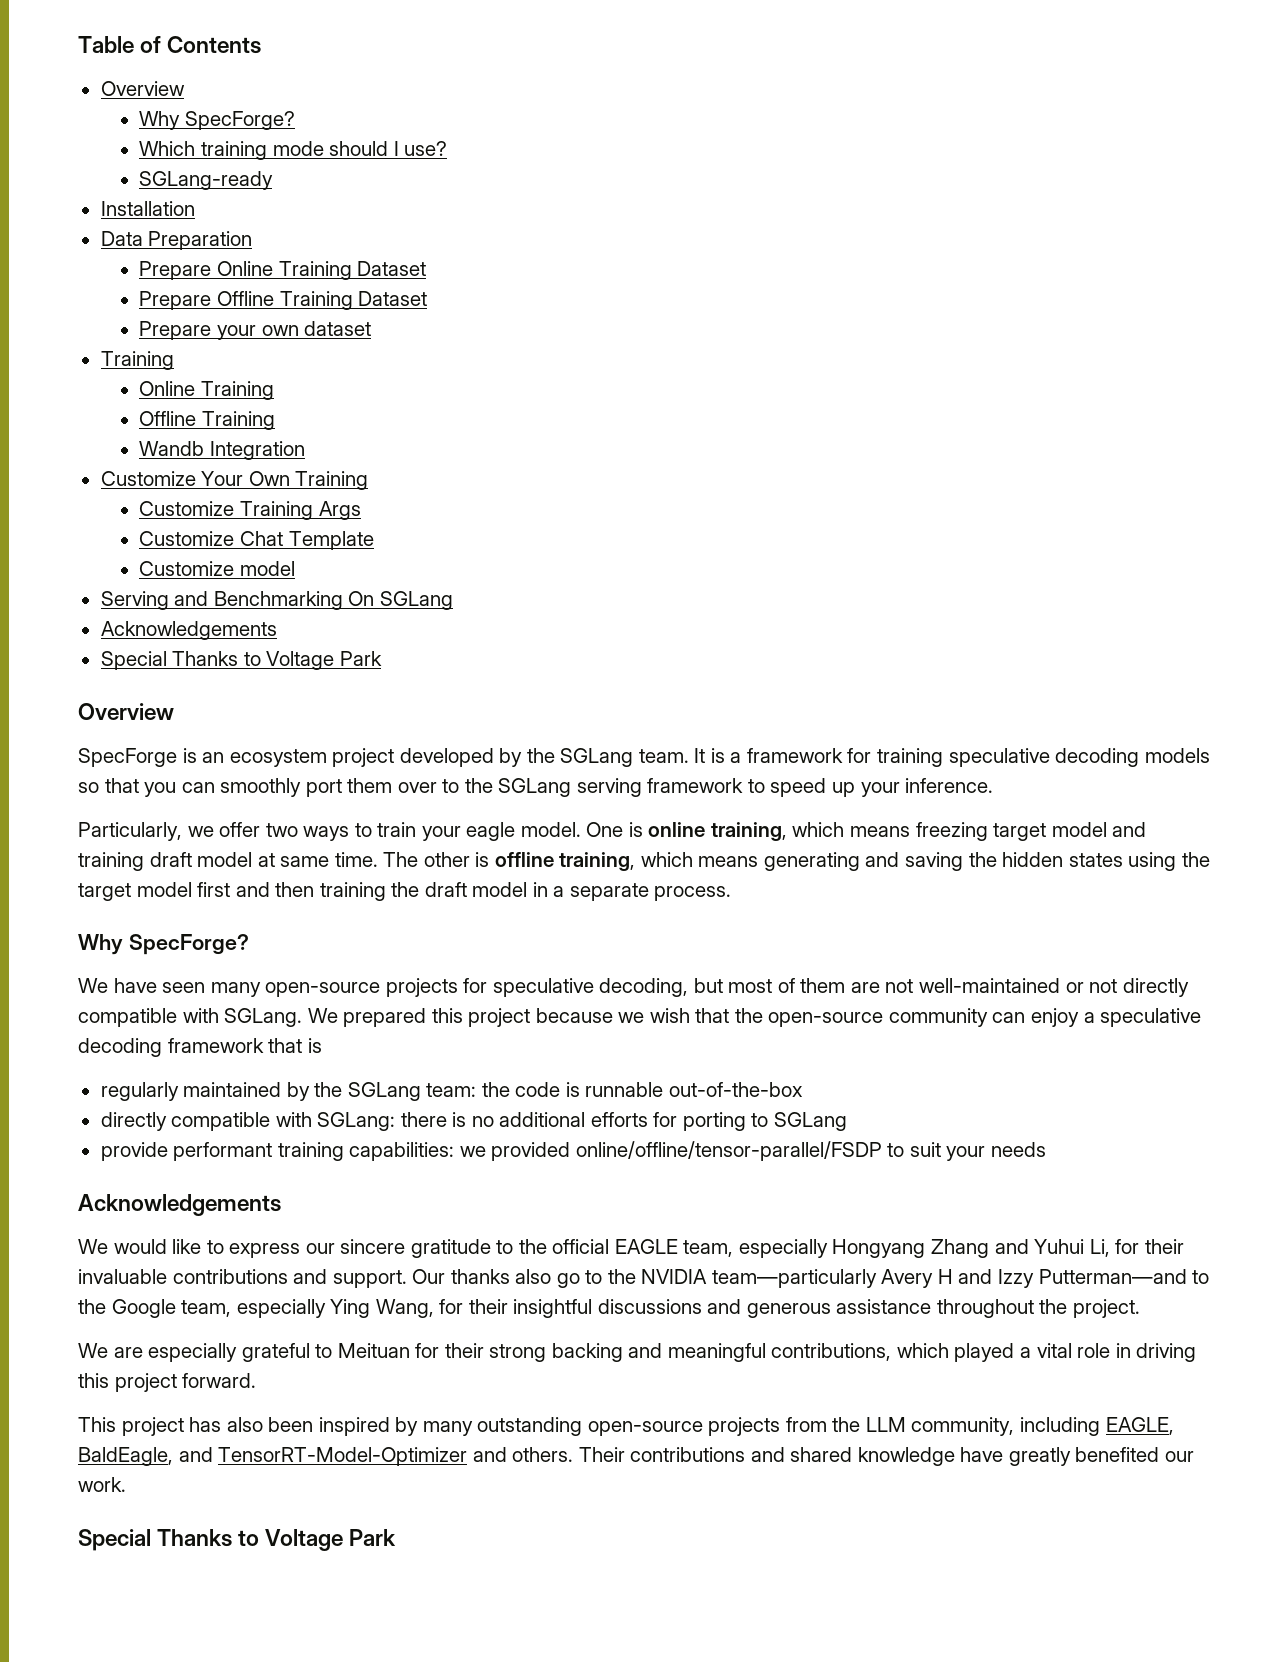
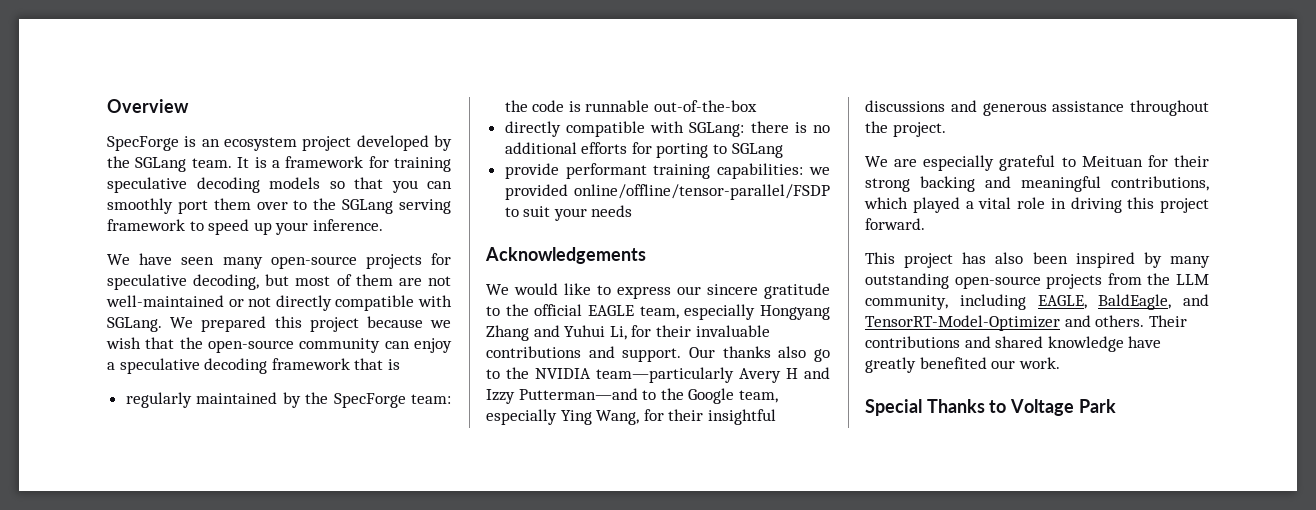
[78,36,262,54] [100,81,185,96] [139,111,295,130] [139,141,448,160] [139,171,274,190] [100,201,195,216] [100,231,253,250] [139,261,427,280] [139,291,428,310] [139,321,372,340] [100,351,174,370] [139,381,274,400] [139,411,275,430] [139,441,305,460] [100,471,369,490] [139,501,361,520] [139,531,374,550] [139,561,295,576] [100,591,453,610] [100,621,277,640] [100,651,382,670] Table of Contents // Overview // Why SpecForge? // Which training mode should I use? // SGLang-ready // Installation // Data Preparation // Prepare Online Training Dataset // Prepare Offline Training Dataset // Prepare your own dataset // Training // Online Training // Offline Training // Wandb Integration // Customize Your Own Training // Customize Training Args // Customize Chat Template // Customize model // Serving and Benchmarking On SGLang // Acknowledgements // Special Thanks to Voltage Park // -> (107, 106) none
[78,822,1147,841] [78,852,1210,871] [78,882,732,901] [78,934,249,955] // Particularly, we offer two ways to train your eagle model. One is online training, which means freezing target model and training draft model at same time. The other is offline training, which means generating and saving the hidden states using the target model first and then training the draft model in a separate process. // Why SpecForge? -> (383, 225) none
[347,1082,421,1101] SGLang -> [333,393,406,408] SpecForge

